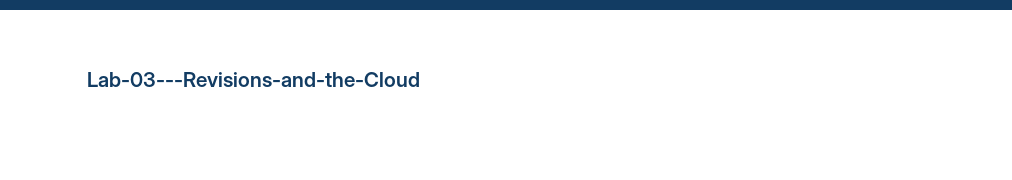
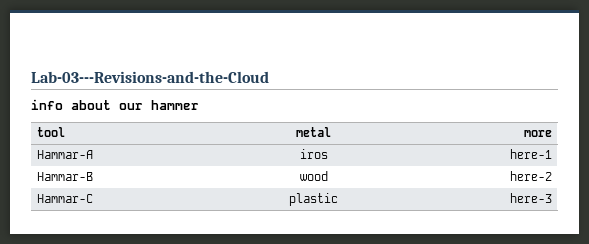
(420, 79) none -> [31,99,199,110] [37,127,66,137] [296,127,331,137] [523,130,552,137] [37,150,94,159] [299,149,328,159] [509,149,552,159] [37,172,94,181] [299,171,328,181] [509,171,552,181] [37,194,94,203] [289,193,338,206] [509,193,552,203] // info about our hammer // tool | metal | more // Hammar-A | iros | here-1 // Hammar-B | wood | here-2 // Hammar-C | plastic | here-3

